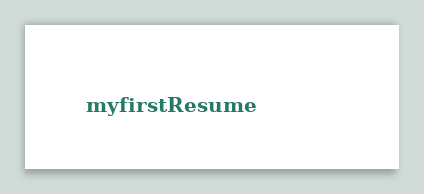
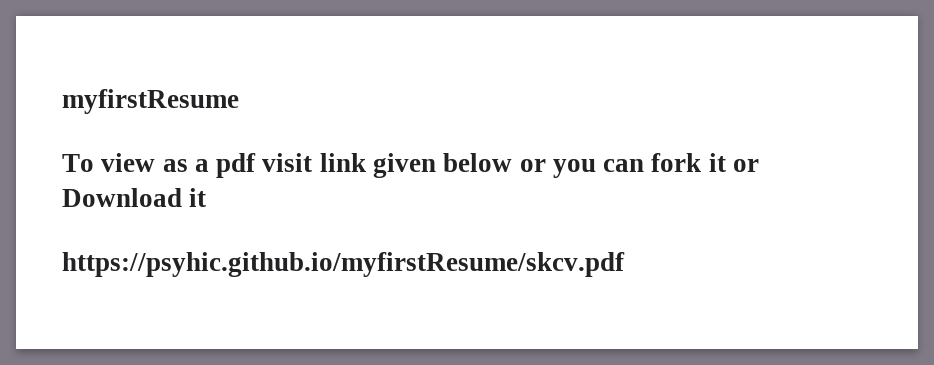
(257, 106) none -> [62,153,760,178] [62,188,207,207] [62,252,625,277] // To view as a pdf visit link given below or you can fork it or Download it // https://psyhic.github.io/myfirstResume/skcv.pdf

